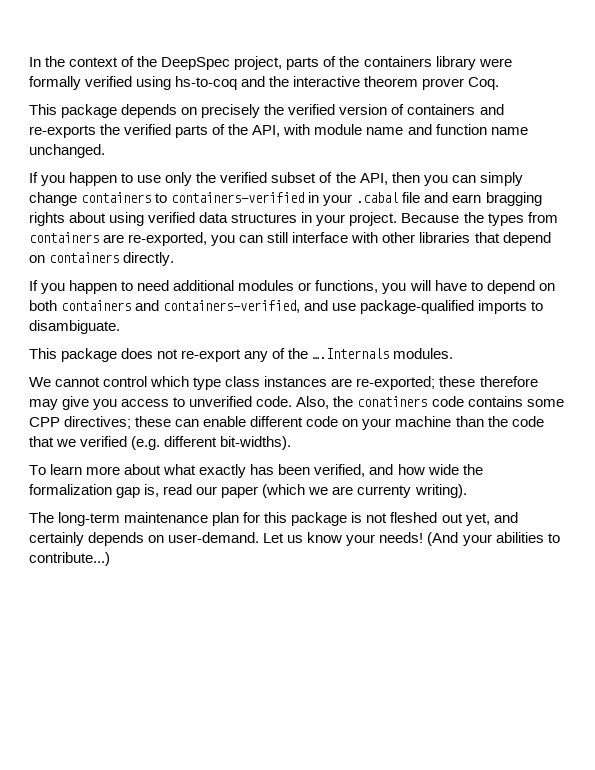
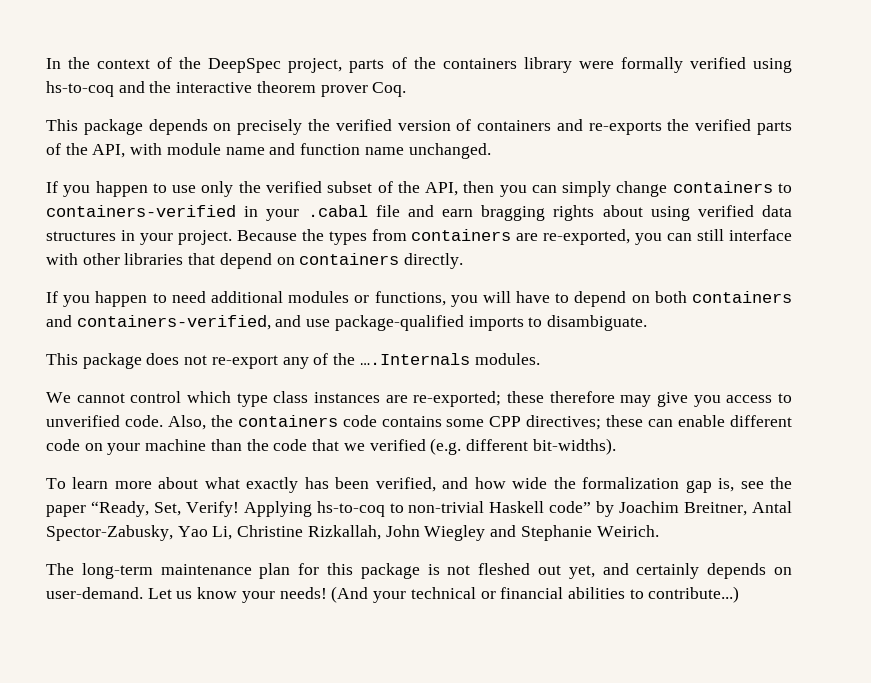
[357,396,428,407] conatiners -> [237,415,338,427] containers
[163,484,467,498] read our paper (which we are currenty writing). -> [740,477,793,489] [46,501,792,517] [46,525,659,541] see the paper “Ready, Set, Verify! Applying hs-to-coq to non-trivial Haskell code” by Joachim Breitner, Antal Spector-Zabusky, Yao Li, Christine Rizkallah, John Wiegley and Stephanie Weirich.
(492, 540) none -> [410,587,564,599] technical or financial

